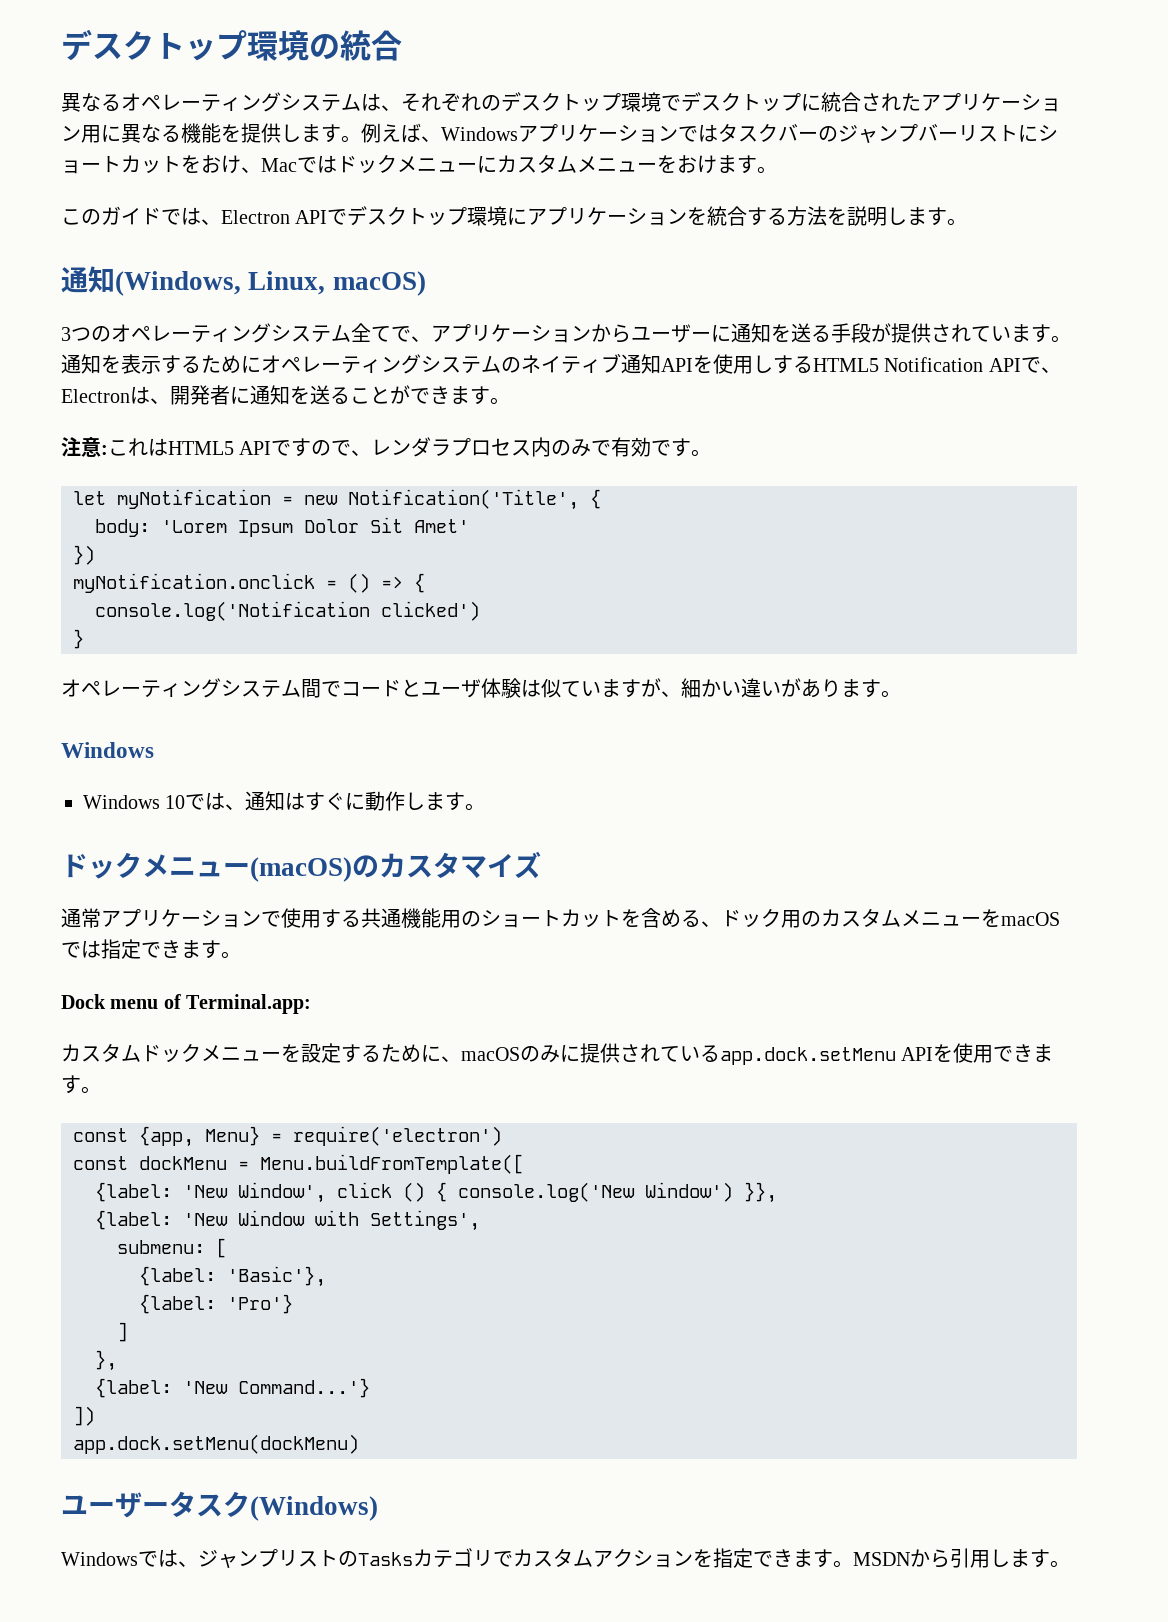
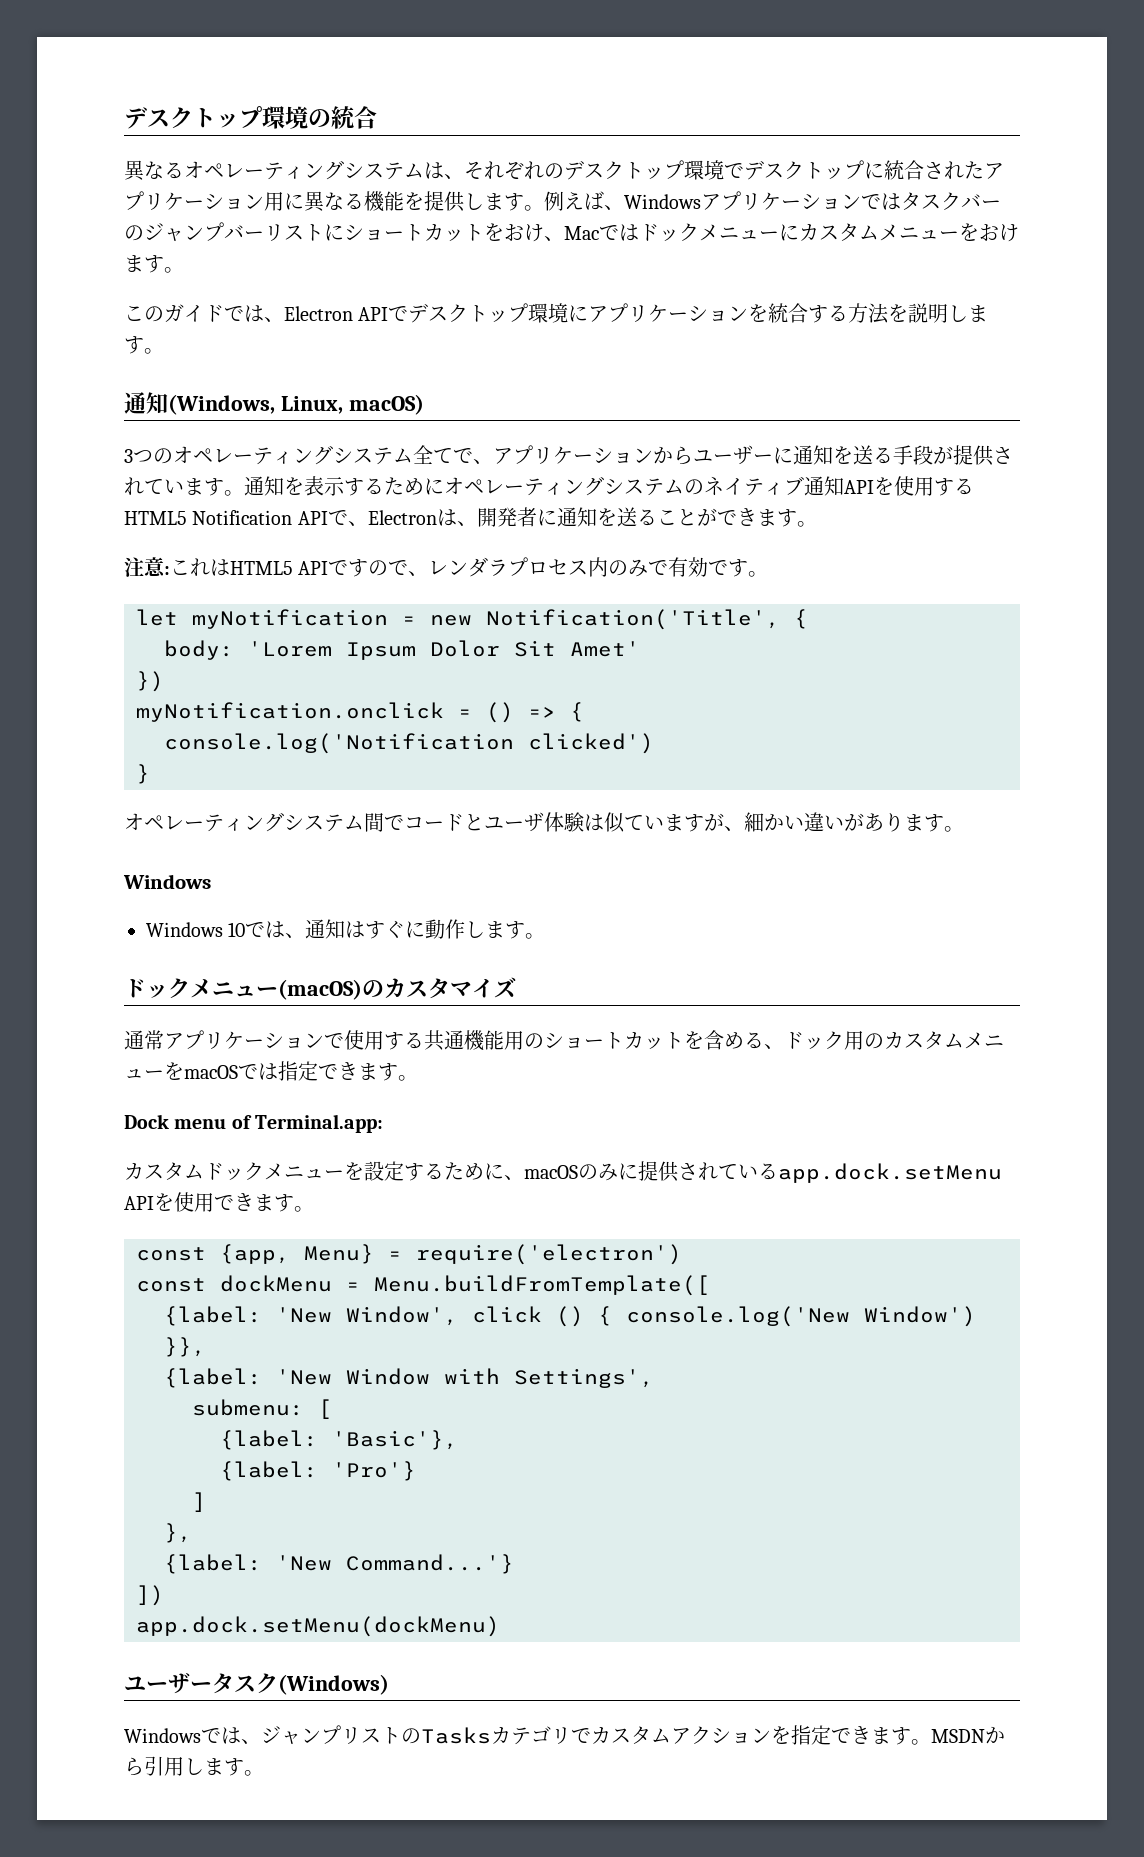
[753,355,773,373] し -> (934, 486) none

